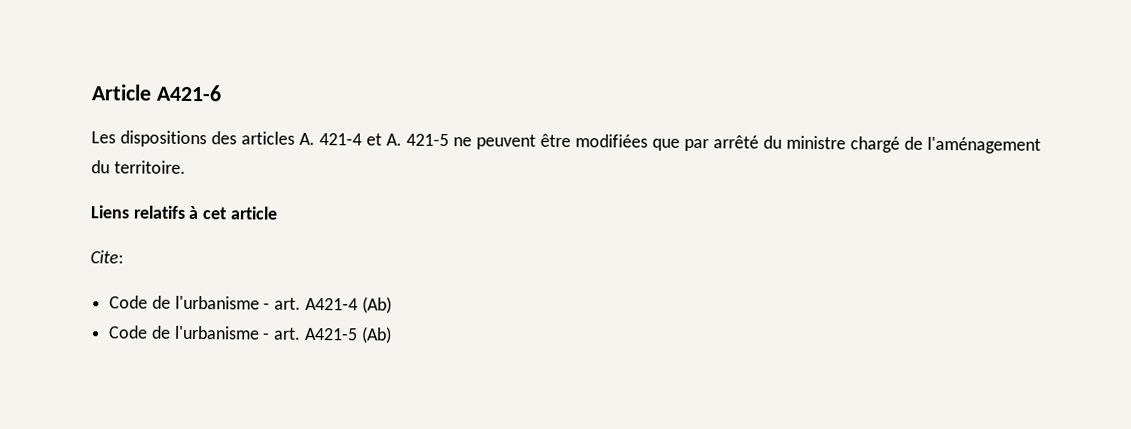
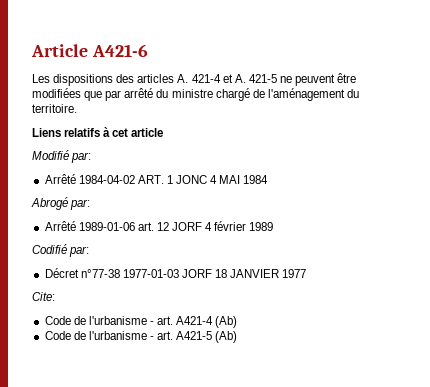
(278, 213) none -> [32,150,92,163] [44,174,269,184] [31,197,91,210] [44,221,274,231] [32,244,90,257] [44,268,307,278] // Modifié par: // Arrêté 1984-04-02 ART. 1 JONC 4 MAI 1984 // Abrogé par: // Arrêté 1989-01-06 art. 12 JORF 4 février 1989 // Codifié par: // Décret n°77-38 1977-01-03 JORF 18 JANVIER 1977

